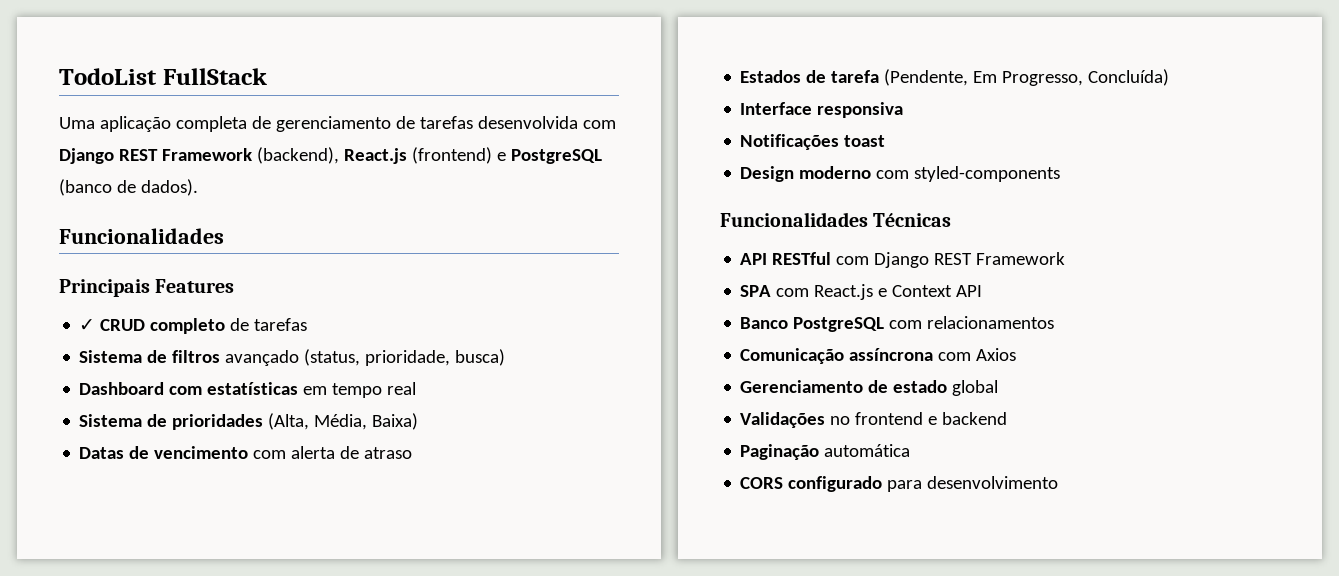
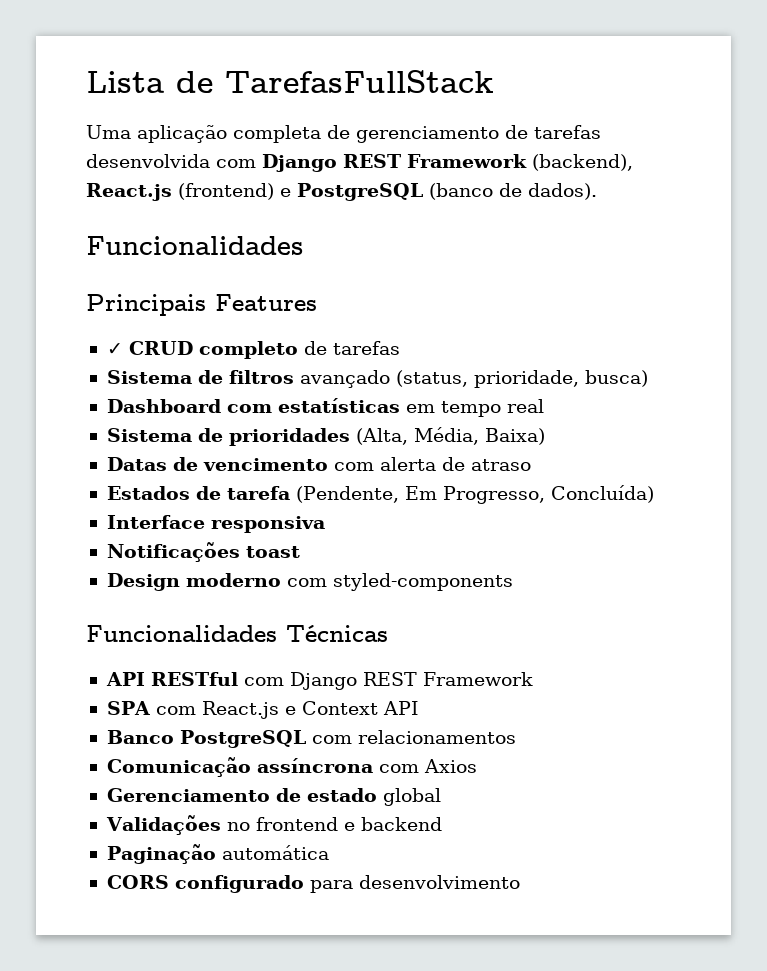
[59,68,267,85] TodoList FullStack -> [86,70,494,93] Lista de TarefasFullStack

